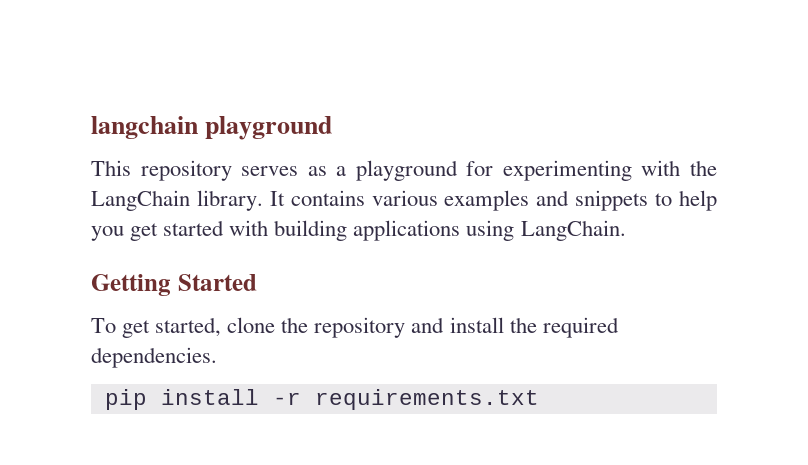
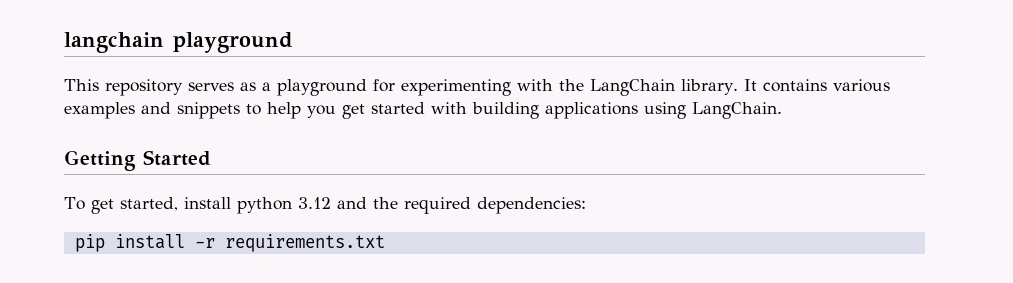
[227,317,504,338] clone the repository and install -> [183,197,367,214] install python 3.12 and
[91,347,217,368] dependencies. -> [476,197,586,214] dependencies:

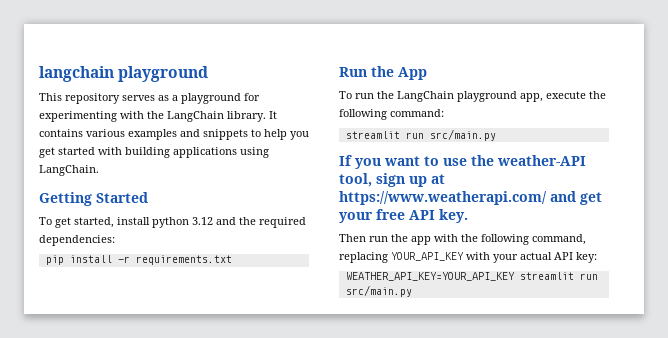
(385, 243) none -> [339,66,427,80] [339,91,606,102] [339,109,444,120] [345,129,496,141] [339,155,586,169] [339,173,445,187] [339,191,602,205] [339,209,468,223] [339,234,586,245] [339,252,597,263] [345,272,598,281] [345,285,412,297] // Run the App // To run the LangChain playground app, execute the following command: // streamlit run src/main.py // If you want to use the weather-API tool, sign up at https://www.weatherapi.com/ and get your free API key. // Then run the app with the following command, replacing YOUR_API_KEY with your actual API key: // WEATHER_API_KEY=YOUR_API_KEY streamlit run src/main.py

